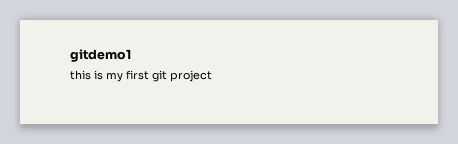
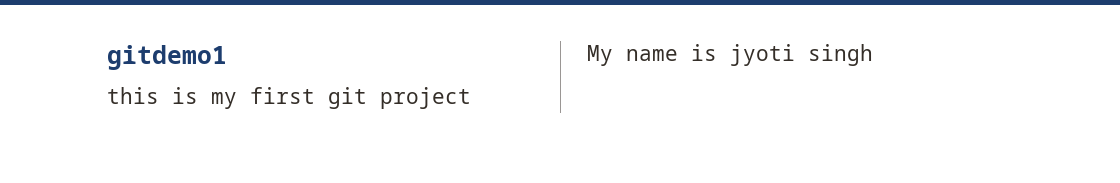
(212, 76) none -> [587,44,873,66] // My name is jyoti singh

